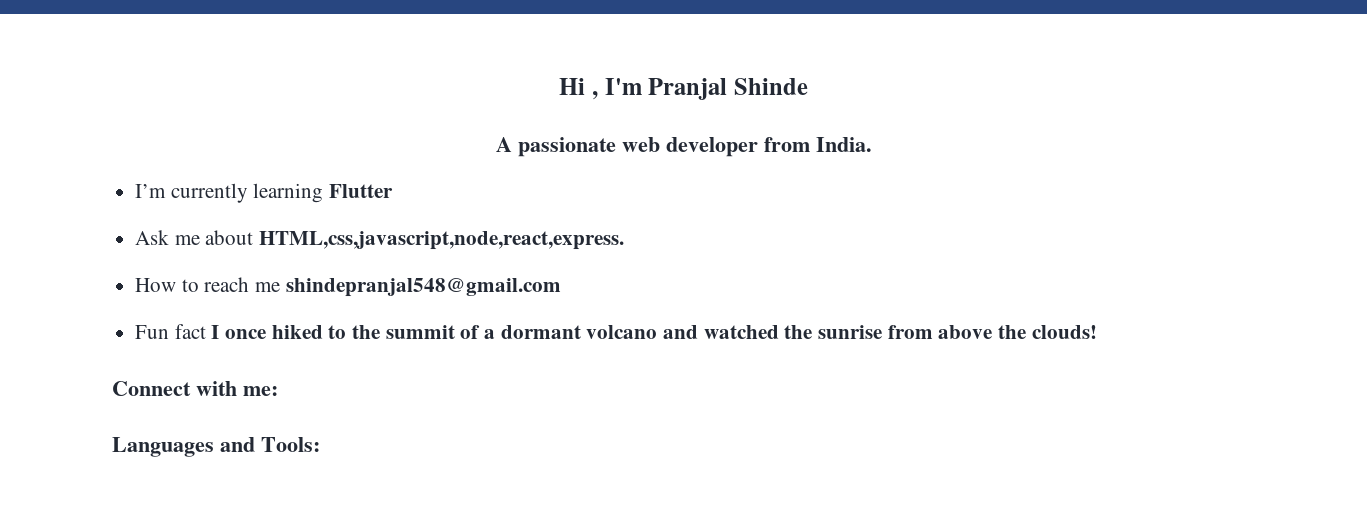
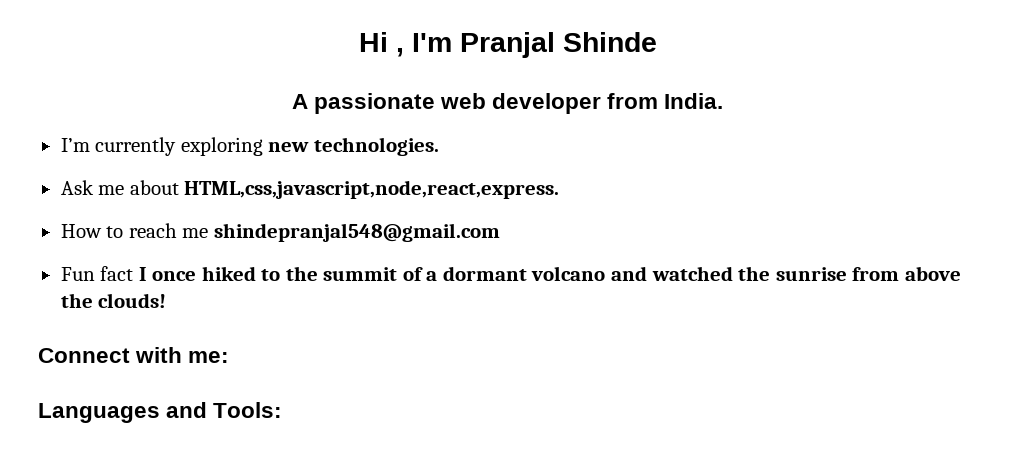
[253,183,394,203] learning Flutter -> [180,137,439,156] exploring new technologies.

